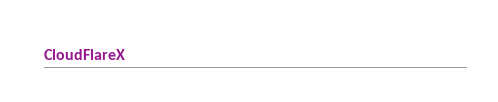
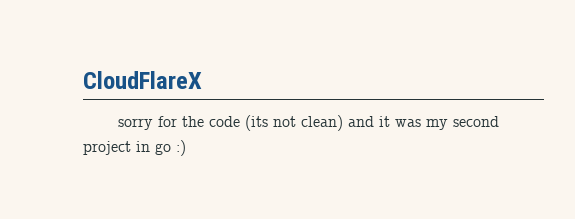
(125, 54) none -> [118,115,500,131] [83,140,186,156] // sorry for the code (its not clean) and it was my second project in go :)

